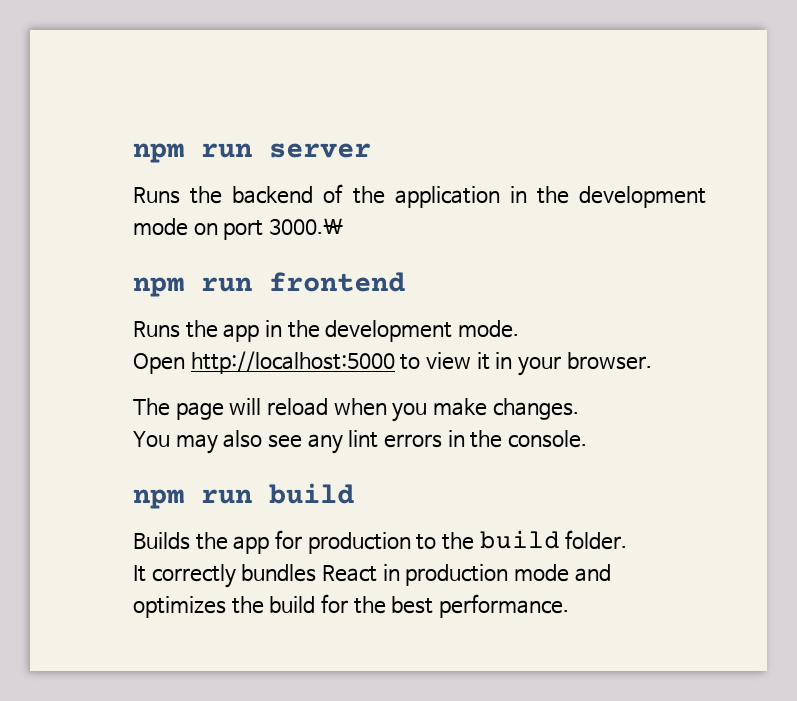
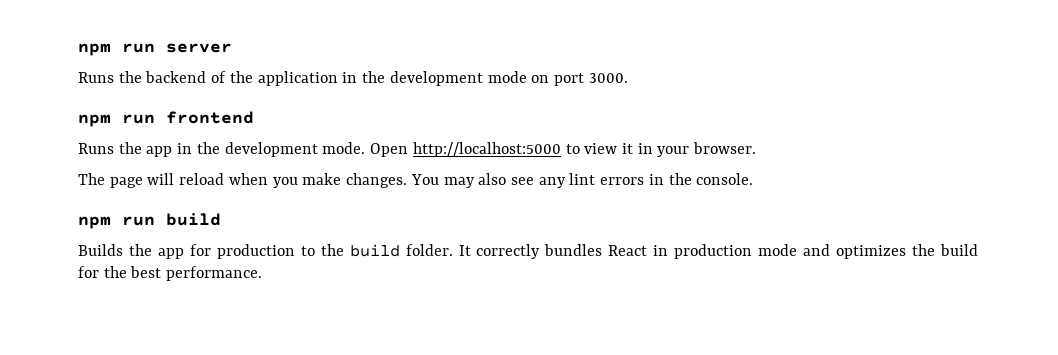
[269,218,344,235] 3000.\ -> [588,73,628,83] 3000.
(520, 329) // -> (366, 148) none
(579, 409) // -> (408, 180) none
(628, 540) // -> (453, 250) none

